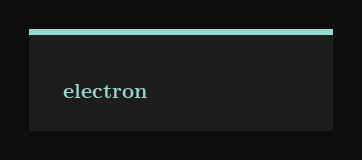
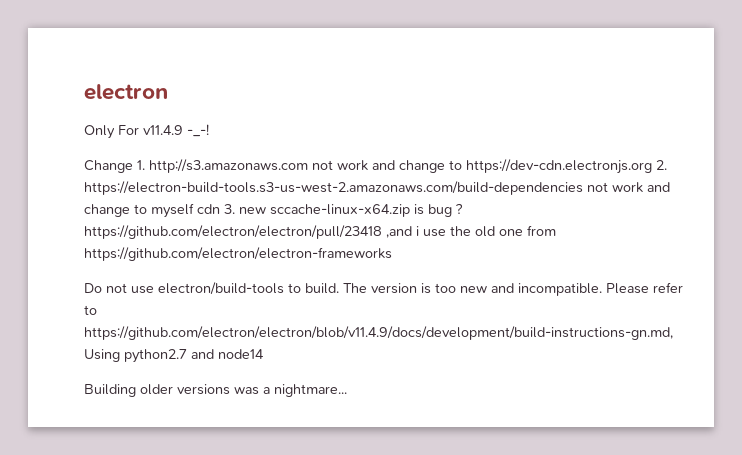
(147, 91) none -> [84,124,209,139] [84,159,667,174] [84,181,670,195] [84,203,463,218] [84,225,556,239] [84,247,392,261] [84,282,683,296] [84,305,97,315] [84,326,673,340] [84,349,264,363] [84,384,347,397] // Only For v11.4.9 -_-! // Change 1. http://s3.amazonaws.com not work and change to https://dev-cdn.electronjs.org 2. https://electron-build-tools.s3-us-west-2.amazonaws.com/build-dependencies not work and change to myself cdn 3. new sccache-linux-x64.zip is bug ? https://github.com/electron/electron/pull/23418 ,and i use the old one from https://github.com/electron/electron-frameworks // Do not use electron/build-tools to build. The version is too new and incompatible. Please refer to https://github.com/electron/electron/blob/v11.4.9/docs/development/build-instructions-gn.md, Using python2.7 and node14 // Building older versions was a nightmare...

